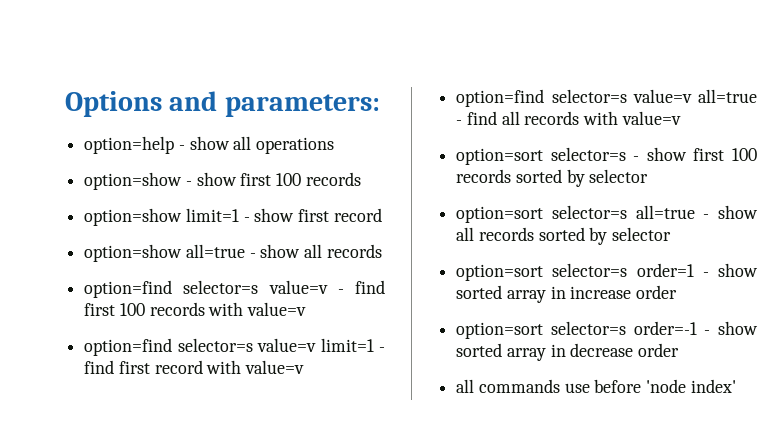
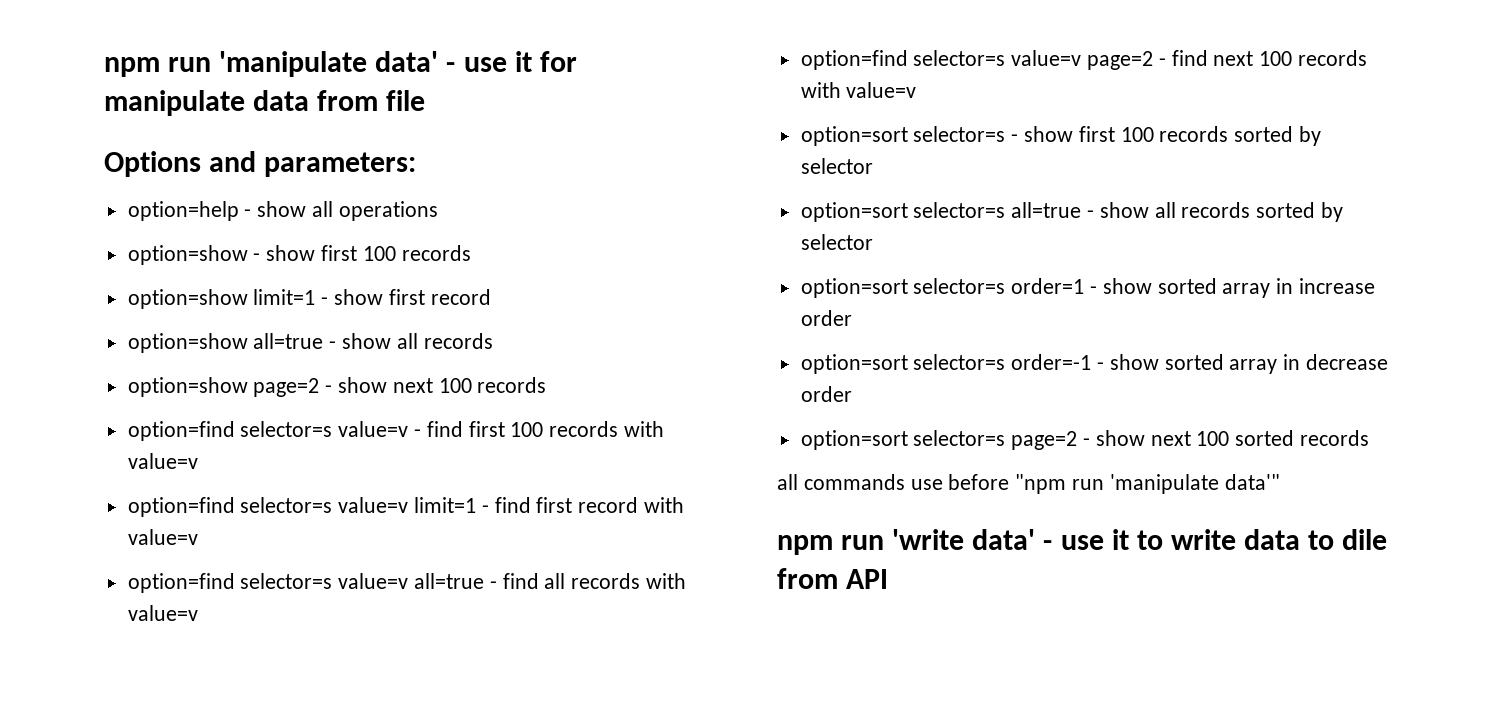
(65, 104) none -> [104,51,577,77] [104,90,426,116] npm run 'manipulate data' - use it for manipulate data from file //
(382, 251) none -> [127,377,547,397] // option=show page=2 - show next 100 records
(681, 118) none -> [800,50,1368,70] [800,82,917,98] // option=find selector=s value=v page=2 - find next 100 records with value=v
[456,379,736,393] all commands use before 'node index' -> [800,430,1370,450] [777,474,1280,494] [777,529,1388,555] [777,568,889,589] option=sort selector=s page=2 - show next 100 sorted records // all commands use before "npm run 'manipulate data'" // npm run 'write data' - use it to write data to dile from API

